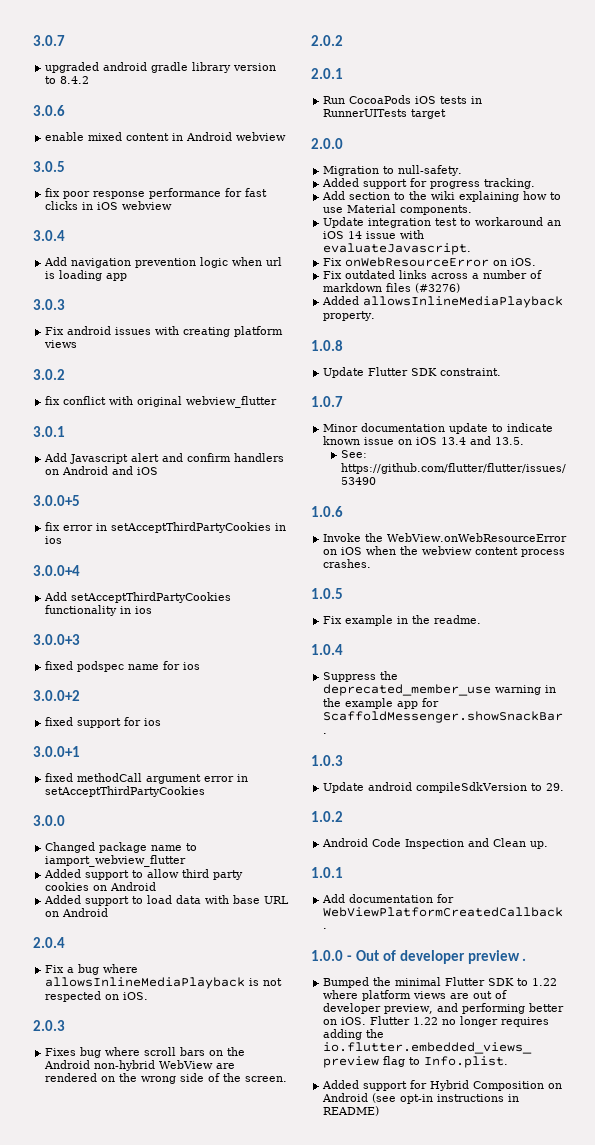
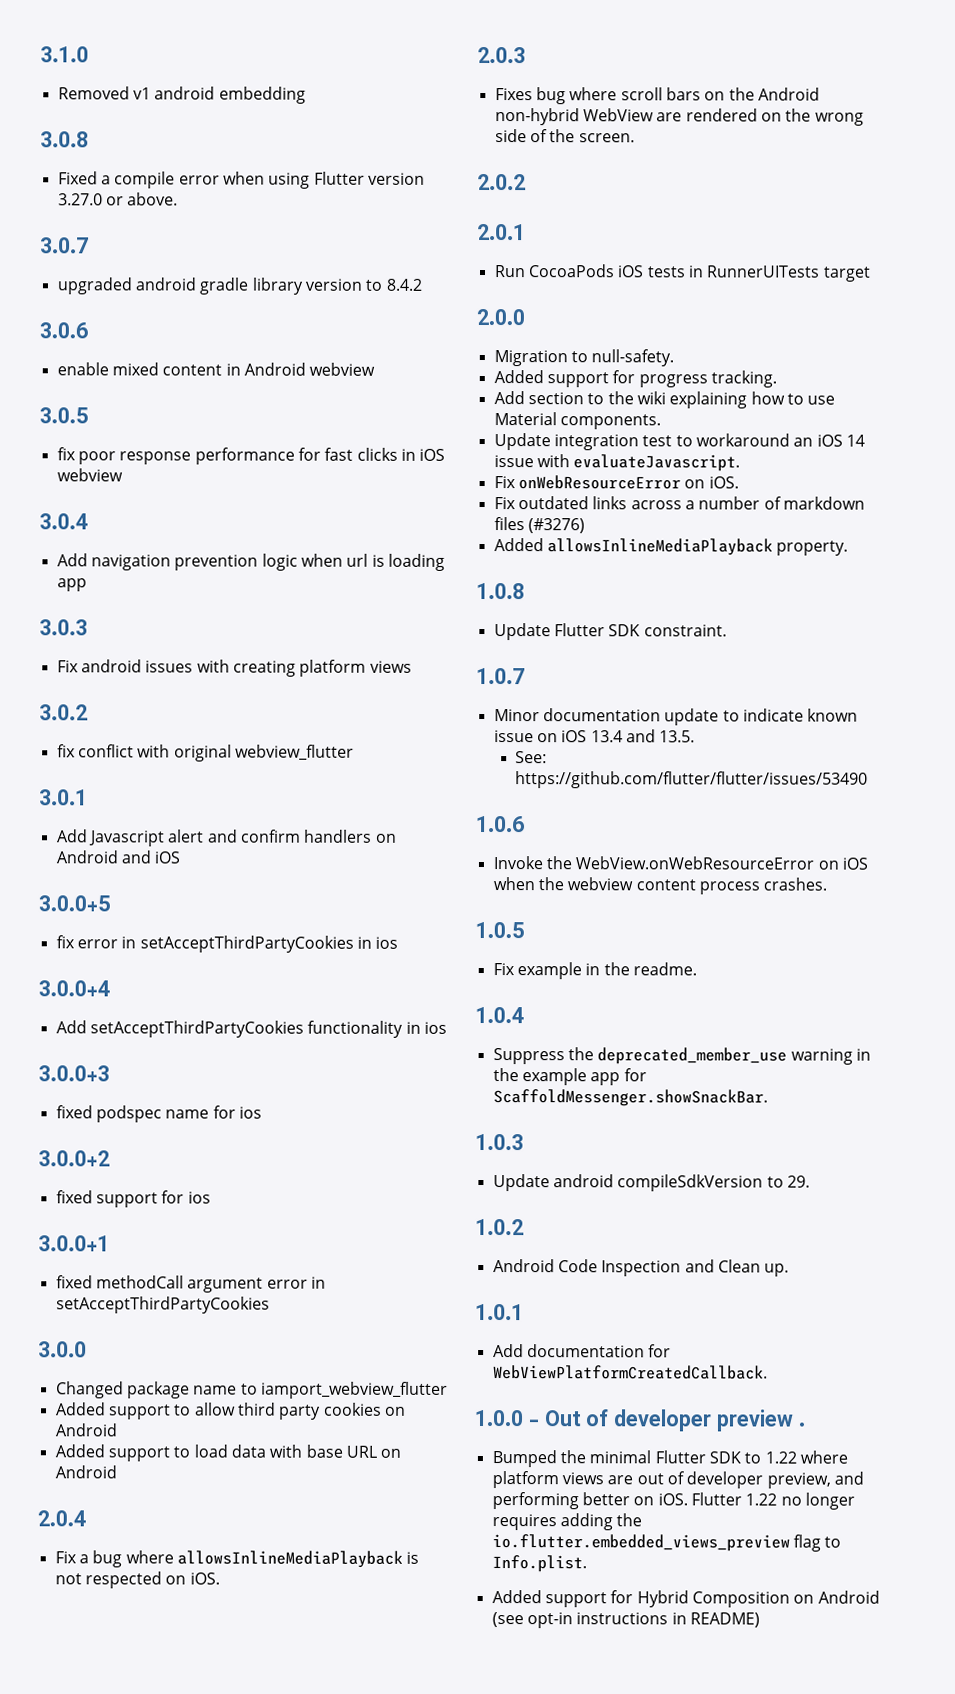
(33, 40) none -> [40,46,89,63] [57,86,306,104] [40,131,89,148] [57,171,425,189] [57,192,179,206] 3.1.0 // Removed v1 android embedding // 3.0.8 // Fixed a compile error when using Flutter version 3.27.0 or above. //

